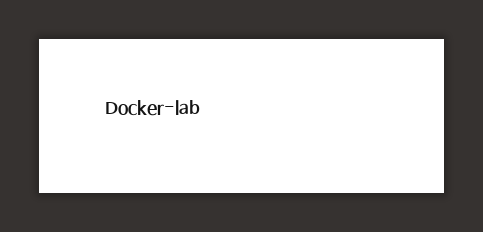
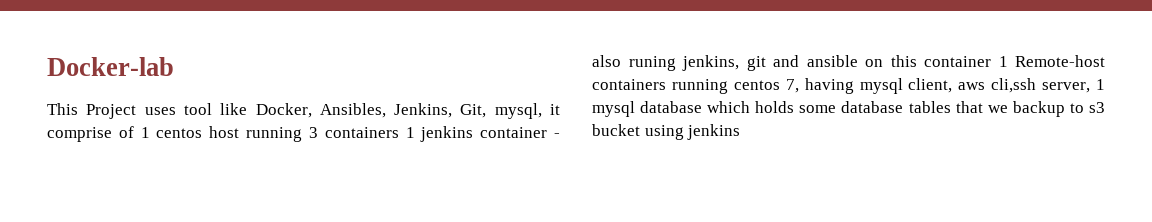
(200, 108) none -> [47,103,560,119] [47,126,560,142] [592,55,1105,71] [592,78,1105,94] [592,101,1105,117] [592,124,741,140] // This Project uses tool like Docker, Ansibles, Jenkins, Git, mysql, it comprise of 1 centos host running 3 containers 1 jenkins container - also runing jenkins, git and ansible on this container 1 Remote-host containers running centos 7, having mysql client, aws cli,ssh server, 1 mysql database which holds some database tables that we backup to s3 bucket using jenkins

